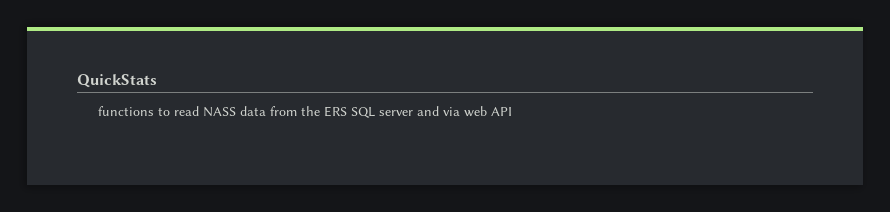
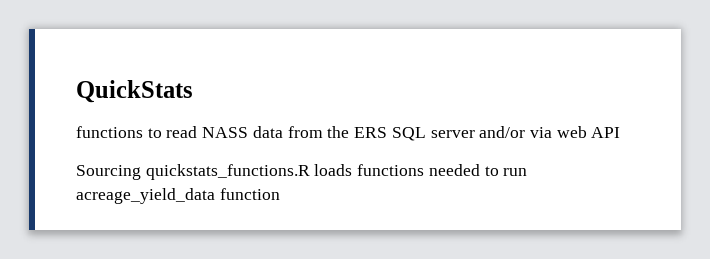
[417,106,440,116] and -> [479,126,526,138] and/or
(513, 111) none -> [76,164,528,180] [76,188,280,204] // Sourcing quickstats_functions.R loads functions needed to run acreage_yield_data function

